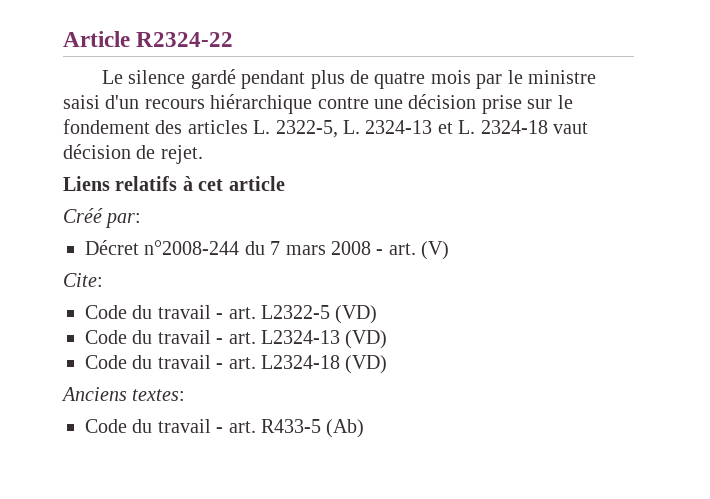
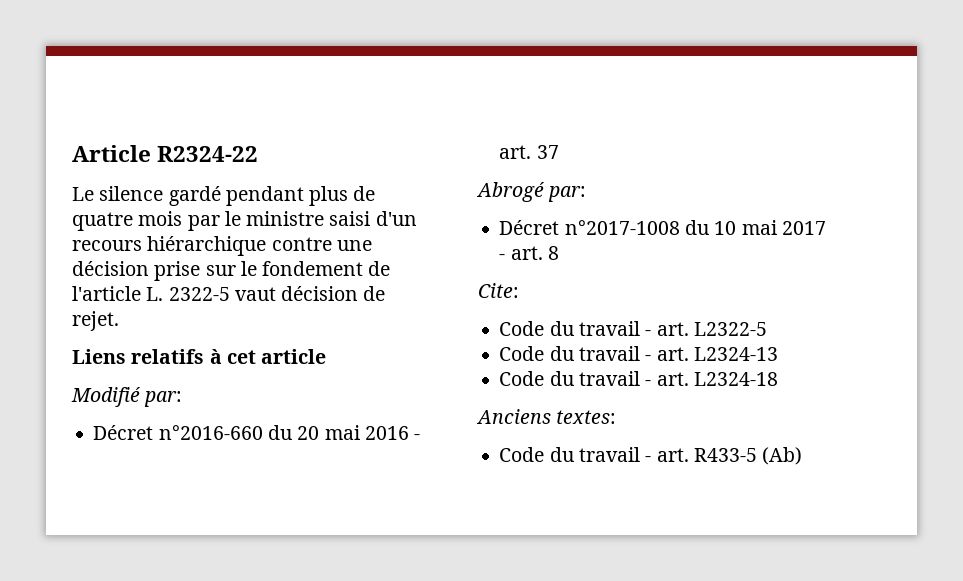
[155,120,548,138] des articles L. 2322-5, L. 2324-13 et L. 2324-18 -> [368,261,391,276] [72,286,230,301] de l'article L. 2322-5
[63,208,142,228] [85,240,450,260] Créé par: // Décret n°2008-244 du 7 mars 2008 - art. (V) -> [71,387,183,407] [93,425,421,440] [499,145,559,159] [476,182,587,202] [499,220,826,235] [499,246,559,260] Modifié par: // Décret n°2016-660 du 20 mai 2016 - art. 37 // Abrogé par: // Décret n°2017-1008 du 10 mai 2017 - art. 8
[335,305,378,324] (VD) -> (767, 329) none
[345,330,388,349] (VD) -> (778, 354) none
[345,355,388,374] (VD) -> (778, 379) none

